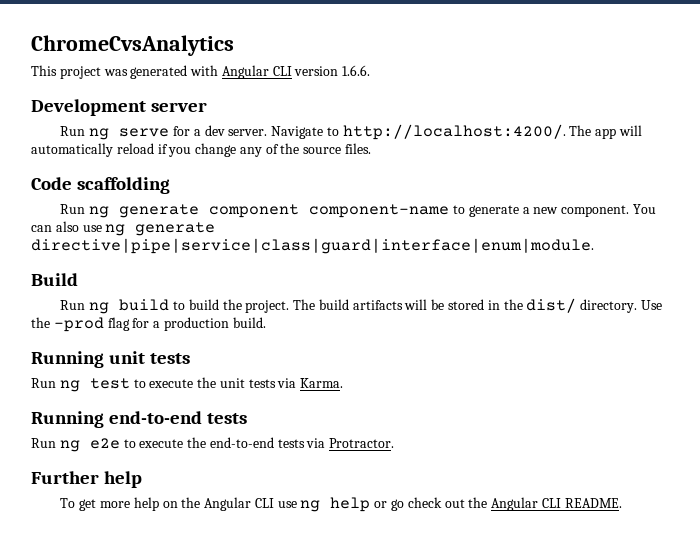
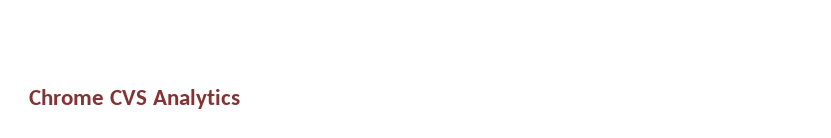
[31,35,234,56] [31,65,371,79] [31,99,208,116] [60,124,643,140] [31,143,372,157] [31,177,171,194] [60,204,656,218] [31,221,216,236] [31,238,594,254] [31,273,78,286] [60,298,662,314] [31,317,266,332] [31,351,191,368] [31,377,344,392] [31,411,248,428] [31,437,395,452] [31,471,143,488] [60,497,622,512] ChromeCvsAnalytics // This project was generated with Angular CLI version 1.6.6. // Development server // Run ng serve for a dev server. Navigate to http://localhost:4200/. The app will automatically reload if you change any of the source files. // Code scaffolding // Run ng generate component component-name to generate a new component. You can also use ng generate directive|pipe|service|class|guard|interface|enum|module. // Build // Run ng build to build the project. The build artifacts will be stored in the dist/ directory. Use the -prod flag for a production build. // Running unit tests // Run ng test to execute the unit tests via Karma. // Running end-to-end tests // Run ng e2e to execute the end-to-end tests via Protractor. // Further help // To get more help on the Angular CLI use ng help or go check out the Angular CLI README. -> [29,89,241,109] Chrome CVS Analytics

